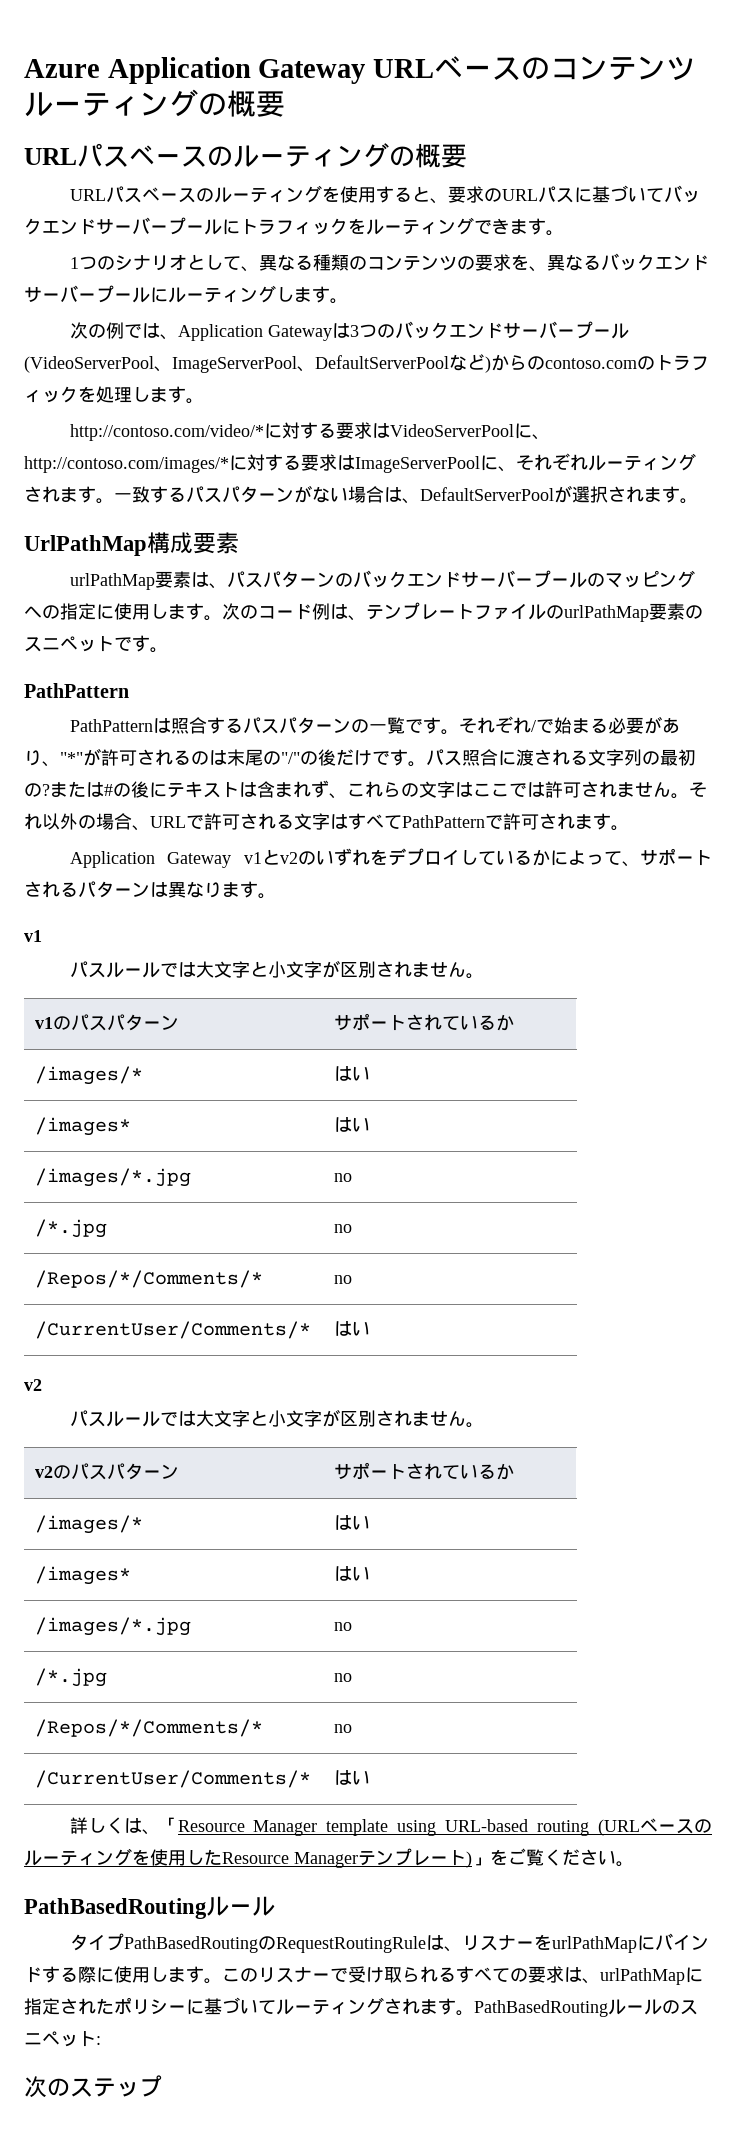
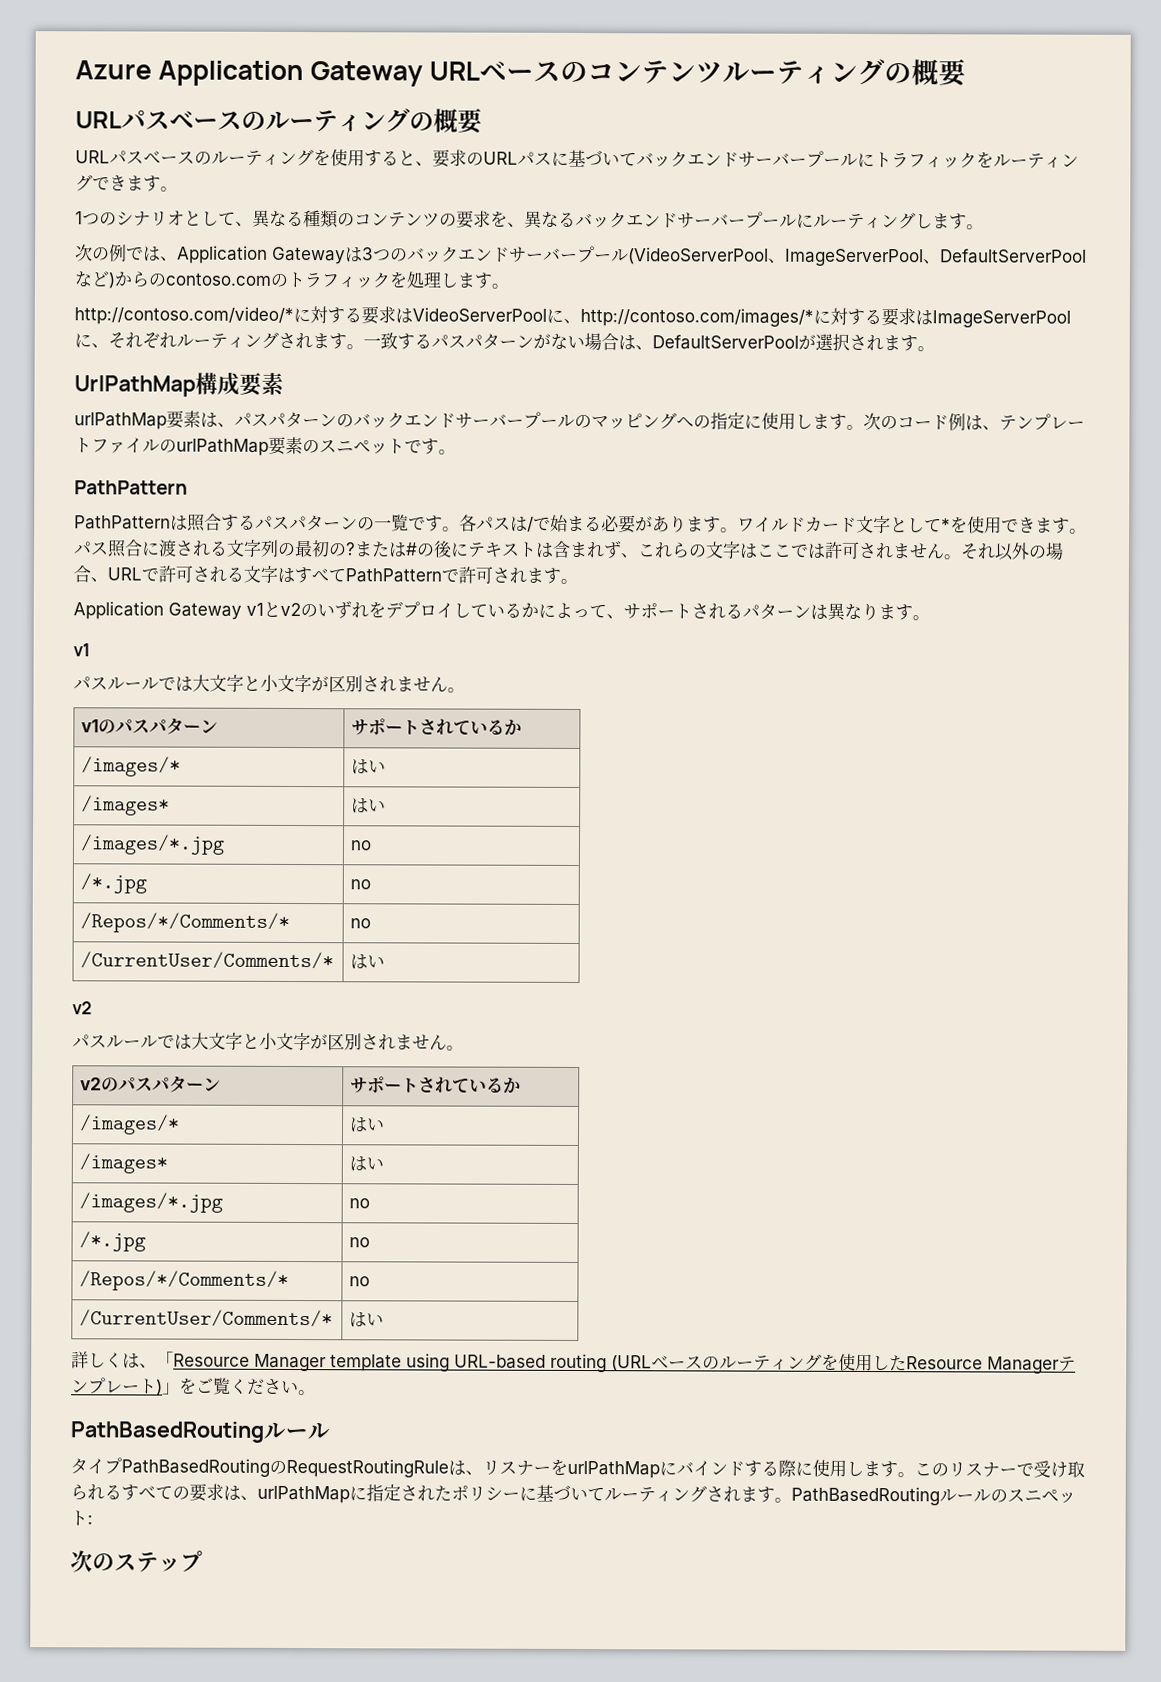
[458,716,531,734] それぞれ -> [459,514,528,532] 各パスは
[42,748,390,767] 、"*"が許可されるのは末尾の"/"の後だけで -> [686,515,1053,534] ます。ワイルドカード文字として*を使用できま

